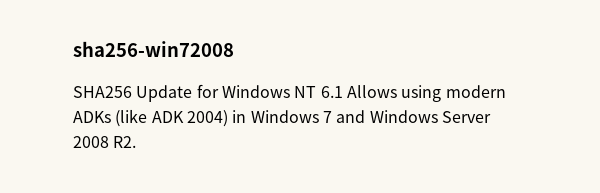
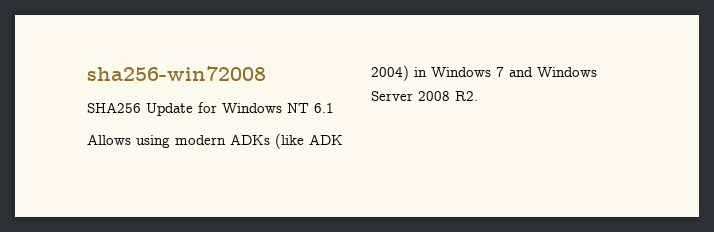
(343, 92) none -> (334, 108) //

